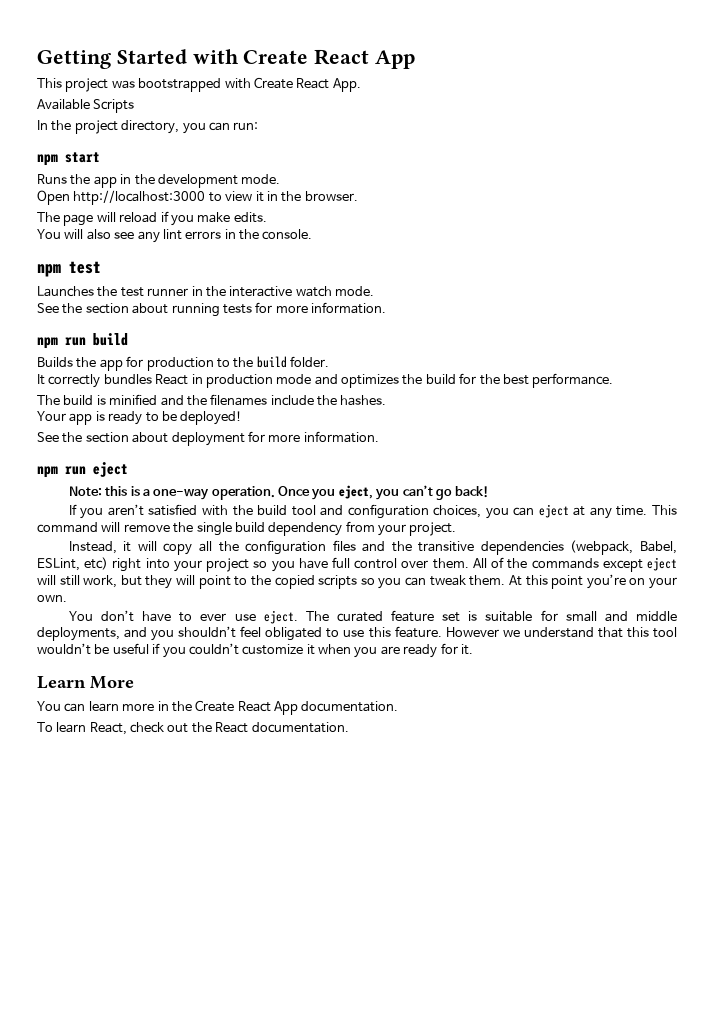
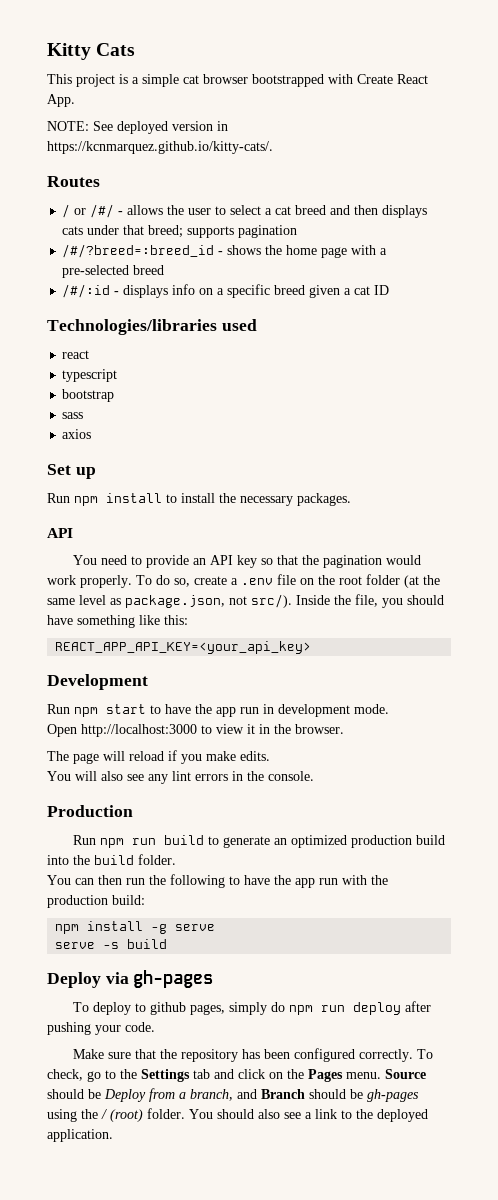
[37,49,416,69] [37,78,135,92] Getting Started with Create React App // This project was -> [47,43,136,60] [47,74,248,87] Kitty Cats // This project is a simple cat browser
[37,99,135,113] [37,120,259,134] [37,152,100,166] [37,174,155,188] Available Scripts // In the project directory, you can run: // npm start // Runs the app in the -> [47,121,228,134] [47,141,273,154] [47,176,100,187] [62,204,428,218] [62,225,298,238] [62,244,388,258] [62,265,165,278] [62,284,390,298] [47,319,257,335] [62,350,90,359] [62,369,118,382] [62,389,115,402] [62,412,84,419] [62,429,92,439] [47,464,96,479] [47,493,351,506] [47,528,73,538] [73,555,422,568] [47,574,440,588] [47,594,444,608] [47,615,188,628] [55,641,312,654] [47,674,148,690] [47,704,274,717] NOTE: See deployed version in https://kcnmarquez.github.io/kitty-cats/. // Routes // / or /#/ - allows the user to select a cat breed and then displays cats under that breed; supports pagination // /#/?breed=:breed_id - shows the home page with a pre-selected breed // /#/:id - displays info on a specific breed given a cat ID // Technologies/libraries used // react // typescript // bootstrap // sass // axios // Set up // Run npm install to install the necessary packages. // API // You need to provide an API key so that the pagination would work properly. To do so, create a .env file on the root folder (at the same level as package.json, not src/). Inside the file, you should have something like this: // REACT_APP_API_KEY=<your_api_key> // Development // Run npm start to have the app run in
[37,261,101,277] [37,286,374,297] [37,302,386,317] [37,333,128,349] [37,356,329,371] [37,373,614,388] [37,394,387,406] [37,411,243,425] [37,431,379,446] [37,462,128,478] [68,485,490,500] [68,504,677,519] [37,521,457,536] [68,540,678,555] [37,557,677,572] [37,574,677,589] [37,595,67,602] [68,610,678,624] [37,626,678,641] [37,643,473,658] [37,676,134,689] [37,700,399,715] [37,722,349,735] npm test // Launches the test runner in the interactive watch mode. // See the section about running tests for more information. // npm run build // Builds the app for production to the build folder. // It correctly bundles React in production mode and optimizes the build for the best performance. // The build is minified and the filenames include the hashes. // Your app is ready to be deployed! // See the section about deployment for more information. // npm run eject // Note: this is a one-way operation. Once you eject, you can’t go back! // If you aren’t satisfied with the build tool and configuration choices, you can eject at any time. This command will remove the single build dependency from your project. // Instead, it will copy all the configuration files and the transitive dependencies (webpack, Babel, ESLint, etc) right into your project so you have full control over them. All of the commands except eject will still work, but they will point to the copied scripts so you can tweak them. At this point you’re on your own. // You don’t have to ever use eject. The curated feature set is suitable for small and middle deployments, and you shouldn’t feel obligated to use this feature. However we understand that this tool wouldn’t be useful if you couldn’t customize it when you are ready for it. // Learn More // You can learn more in the Create React App documentation. // To learn React, check out the React documentation. -> [47,805,133,817] [73,835,446,848] [47,854,176,865] [47,874,388,888] [47,895,145,908] [55,921,216,934] [55,939,168,949] [47,970,214,988] [73,1001,432,1015] [47,1022,155,1035] [73,1048,434,1062] [47,1069,426,1082] [47,1088,419,1102] [47,1108,428,1122] [47,1129,113,1142] Production // Run npm run build to generate an optimized production build into the build folder. // You can then run the following to have the app run with the production build: // npm install -g serve // serve -s build // Deploy via gh-pages // To deploy to github pages, simply do npm run deploy after pushing your code. // Make sure that the repository has been configured correctly. To check, go to the Settings tab and click on the Pages menu. Source should be Deploy from a branch, and Branch should be gh-pages using the / (root) folder. You should also see a link to the deployed application.

